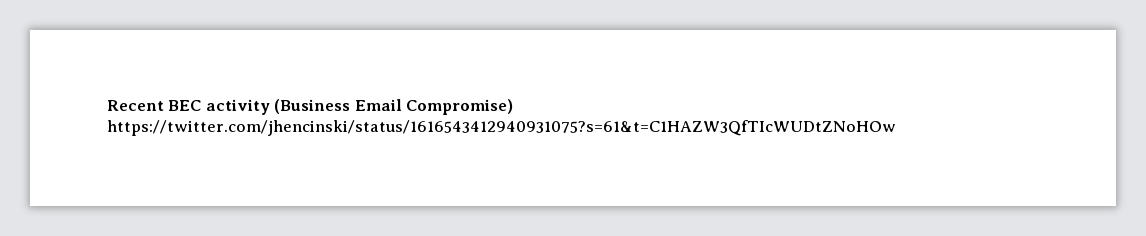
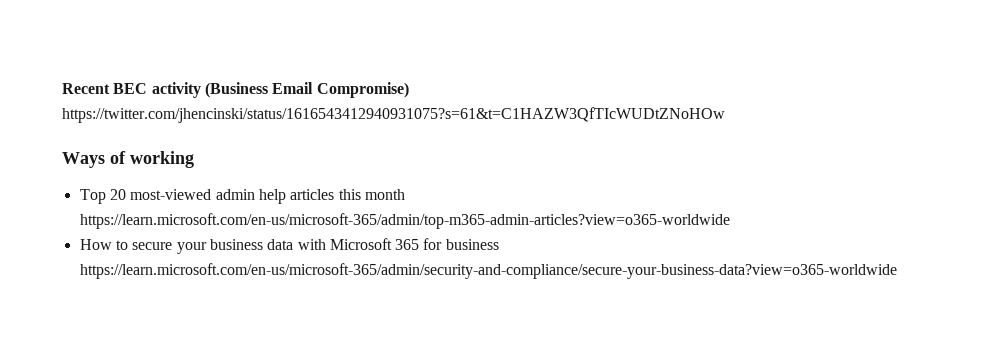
(896, 128) none -> [62,151,194,168] [79,189,405,204] [79,213,730,229] [79,238,499,254] [79,263,897,279] // Ways of working // Top 20 most-viewed admin help articles this month https://learn.microsoft.com/en-us/microsoft-365/admin/top-m365-admin-articles?view=o365-worldwide // How to secure your business data with Microsoft 365 for business https://learn.microsoft.com/en-us/microsoft-365/admin/security-and-compliance/secure-your-business-data?view=o365-worldwide

